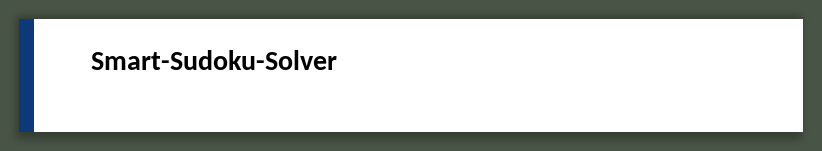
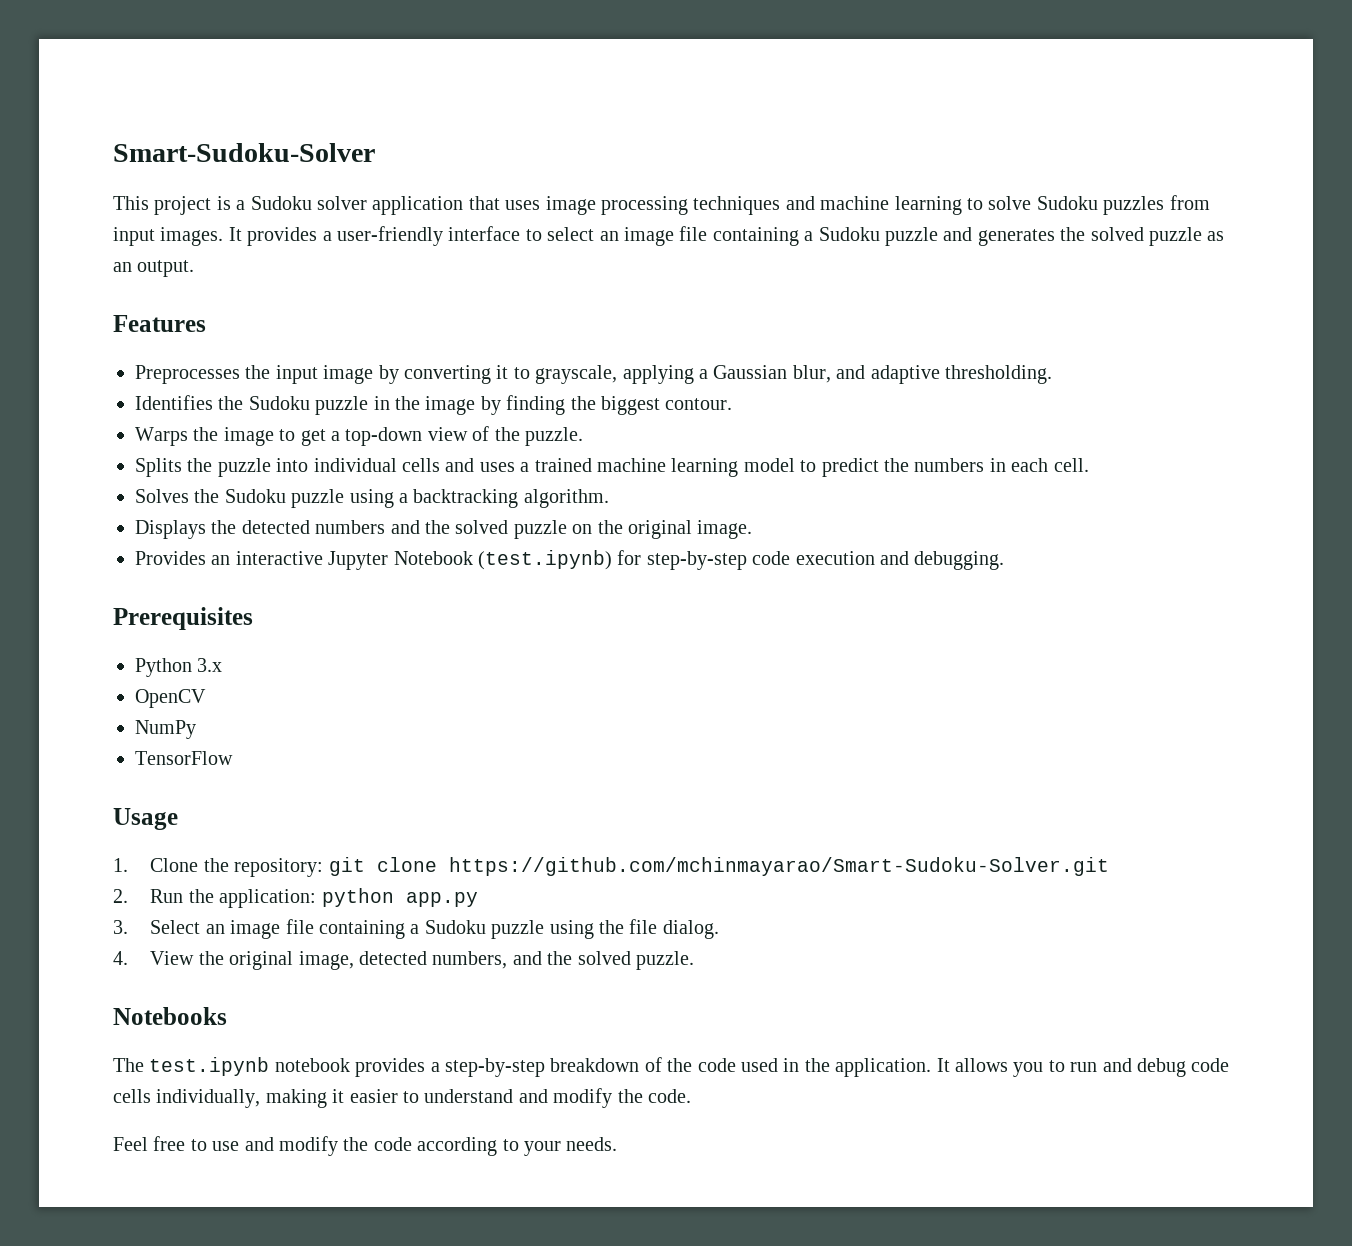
(337, 60) none -> [113,195,1210,215] [113,226,1225,246] [113,260,195,277] [113,315,206,332] [135,365,1052,384] [135,395,733,415] [135,426,583,446] [135,458,1089,477] [135,489,609,508] [135,520,753,539] [135,550,1005,570] [113,607,253,630] [135,658,223,677] [135,689,206,708] [135,720,196,739] [135,751,233,765] [113,808,178,830] [113,857,1109,877] [113,888,478,908] [113,919,719,939] [113,951,694,970] [113,1007,227,1025] [113,1057,1230,1077] [113,1088,691,1108] [113,1136,618,1156] // This project is a Sudoku solver application that uses image processing techniques and machine learning to solve Sudoku puzzles from input images. It provides a user-friendly interface to select an image file containing a Sudoku puzzle and generates the solved puzzle as an output. // Features // Preprocesses the input image by converting it to grayscale, applying a Gaussian blur, and adaptive thresholding. // Identifies the Sudoku puzzle in the image by finding the biggest contour. // Warps the image to get a top-down view of the puzzle. // Splits the puzzle into individual cells and uses a trained machine learning model to predict the numbers in each cell. // Solves the Sudoku puzzle using a backtracking algorithm. // Displays the detected numbers and the solved puzzle on the original image. // Provides an interactive Jupyter Notebook (test.ipynb) for step-by-step code execution and debugging. // Prerequisites // Python 3.x // OpenCV // NumPy // TensorFlow // Usage // 1. Clone the repository: git clone https://github.com/mchinmayarao/Smart-Sudoku-Solver.git // 2. Run the application: python app.py // 3. Select an image file containing a Sudoku puzzle using the file dialog. // 4. View the original image, detected numbers, and the solved puzzle. // Notebooks // The test.ipynb notebook provides a step-by-step breakdown of the code used in the application. It allows you to run and debug code cells individually, making it easier to understand and modify the code. // Feel free to use and modify the code according to your needs.

